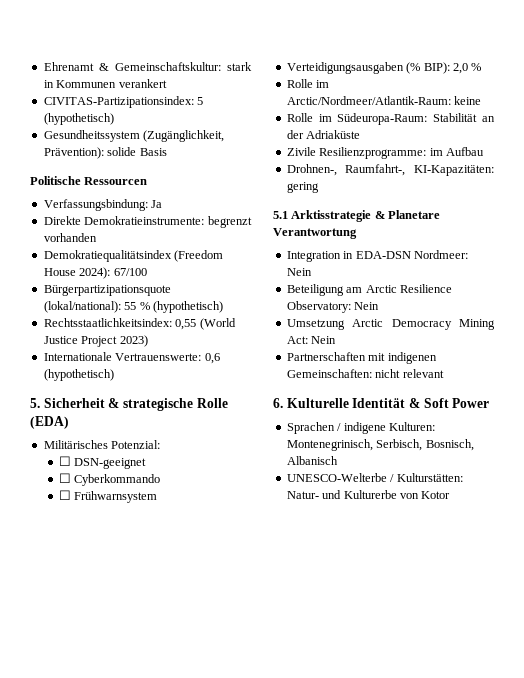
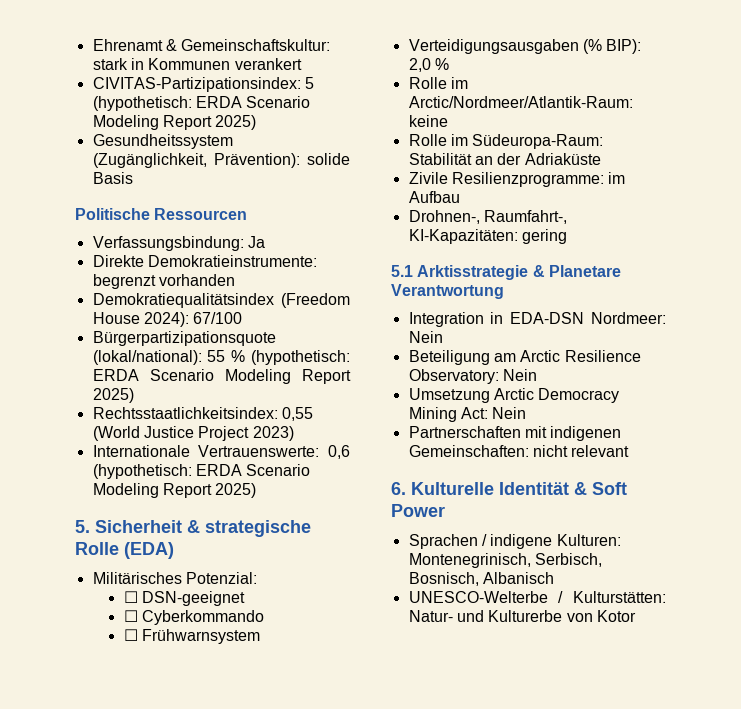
[43,113,114,125] (hypothetisch) -> [92,96,311,111] [92,115,257,130] (hypothetisch: ERDA Scenario Modeling Report 2025)
[152,301,223,313] (hypothetisch) -> [251,350,350,365] [92,369,351,384] [92,388,134,403] (hypothetisch: ERDA Scenario Modeling Report 2025)
[43,369,114,381] (hypothetisch) -> [92,464,311,479] [92,483,257,498] (hypothetisch: ERDA Scenario Modeling Report 2025)

